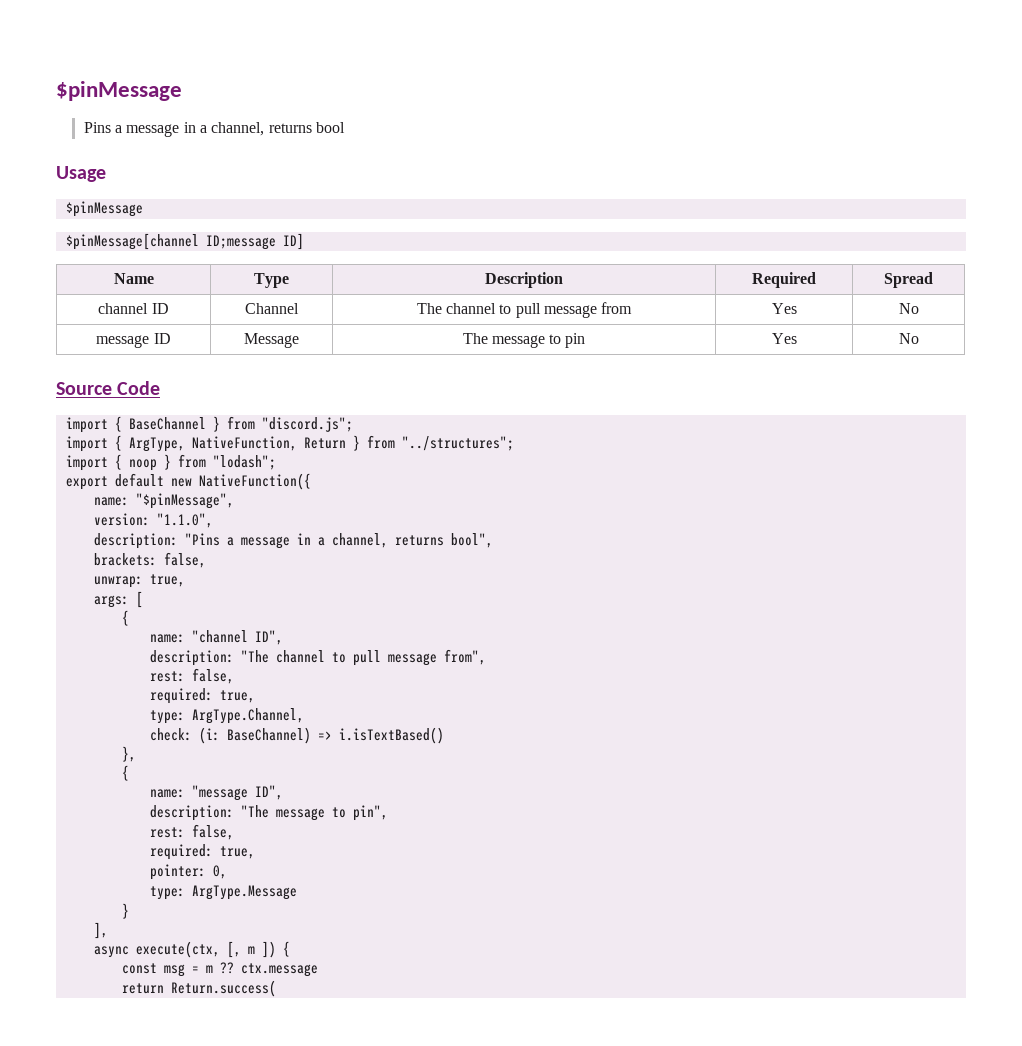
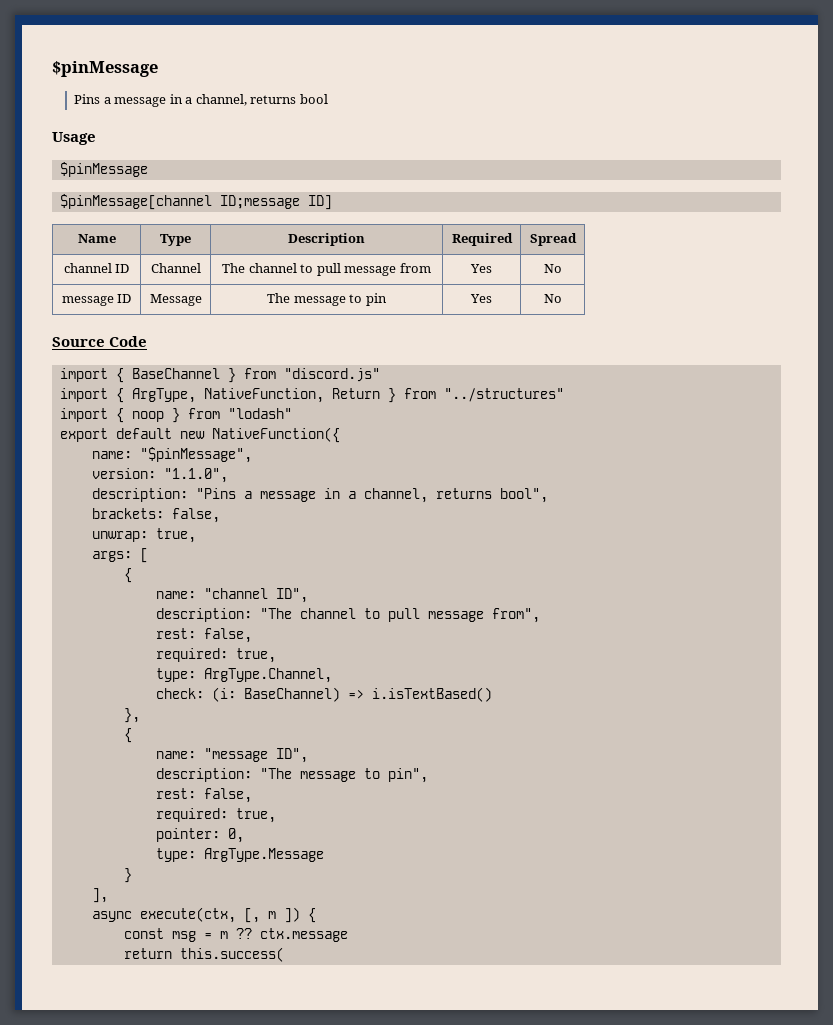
[261,417,353,432] "discord.js"; -> [283,368,380,382] "discord.js"
[401,436,514,451] "../structures"; -> [443,388,564,402] "../structures"
[212,455,276,470] "lodash"; -> [227,408,292,419] "lodash"
[170,980,276,997] Return.success( -> [179,947,284,962] this.success(

